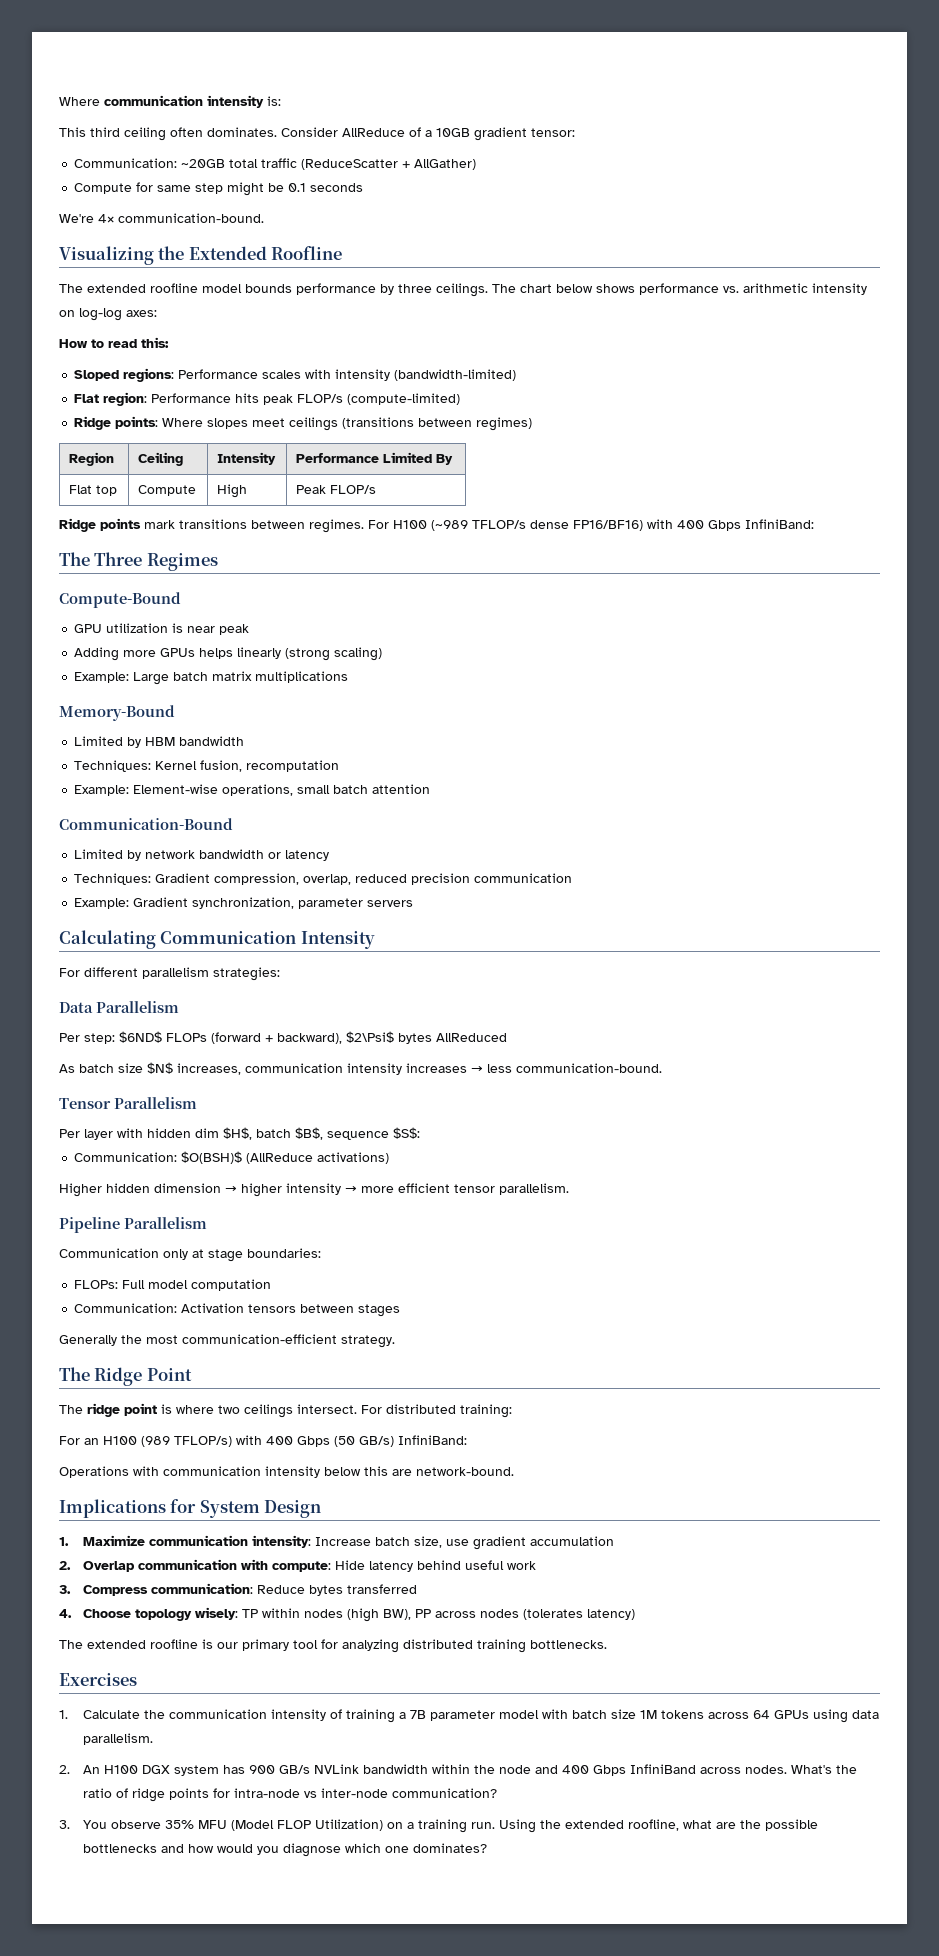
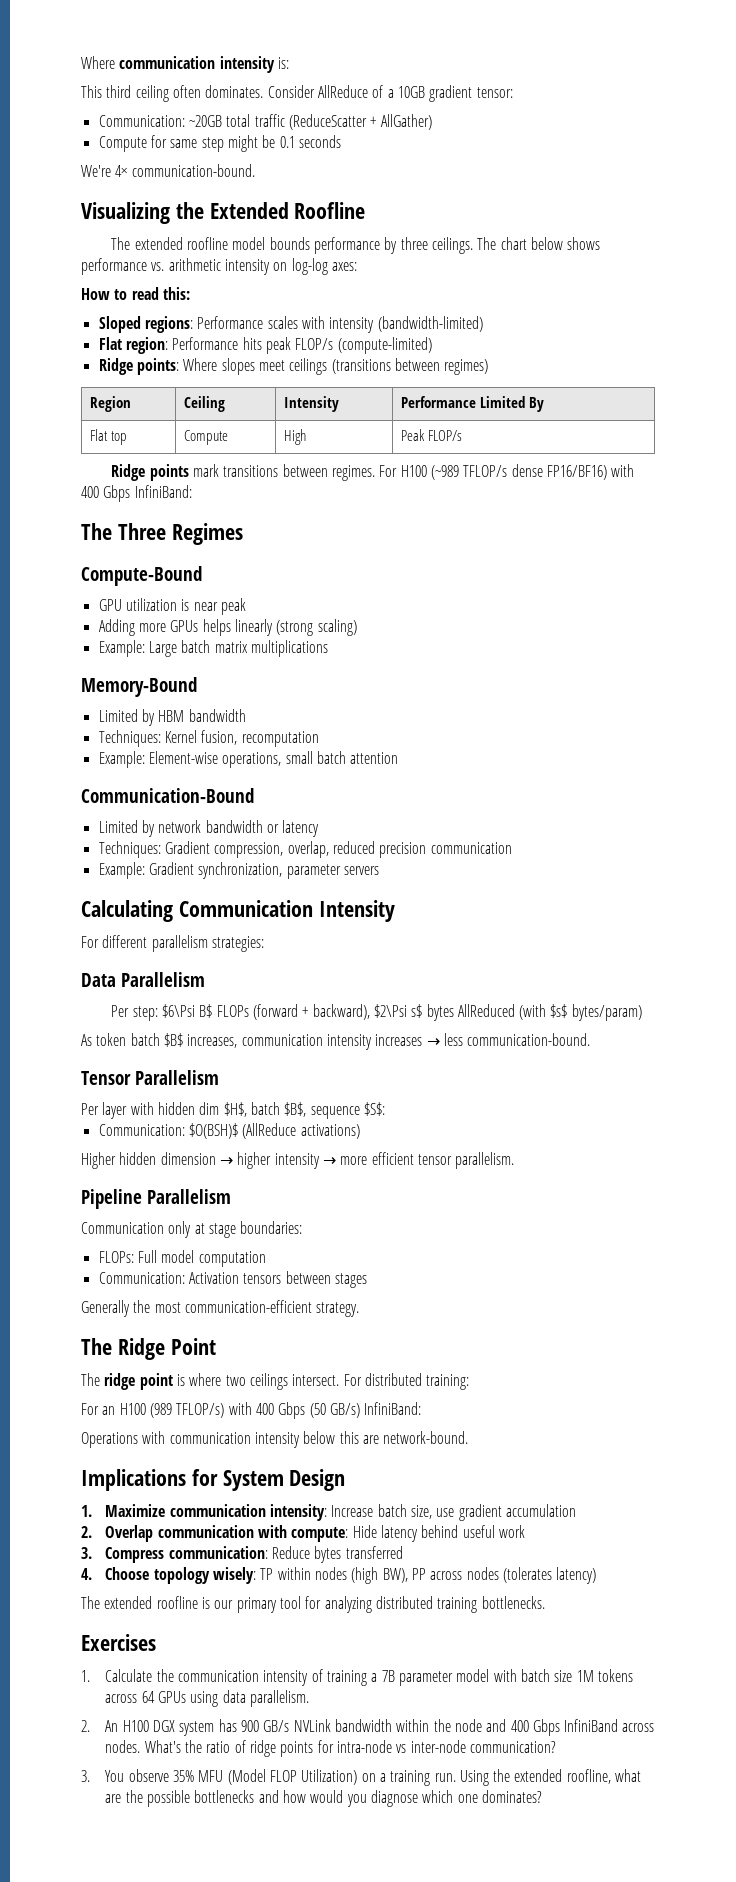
[119,1031,162,1043] $6ND$ -> [161,1004,213,1018] $6\Psi B$
[346,1031,394,1043] $2\Psi$ -> [373,1004,423,1018] $2\Psi s$
[59,1062,173,1074] // As batch size $N$ -> [519,1004,642,1021] [81,1033,183,1047] (with $s$ bytes/param) // As token batch $B$

